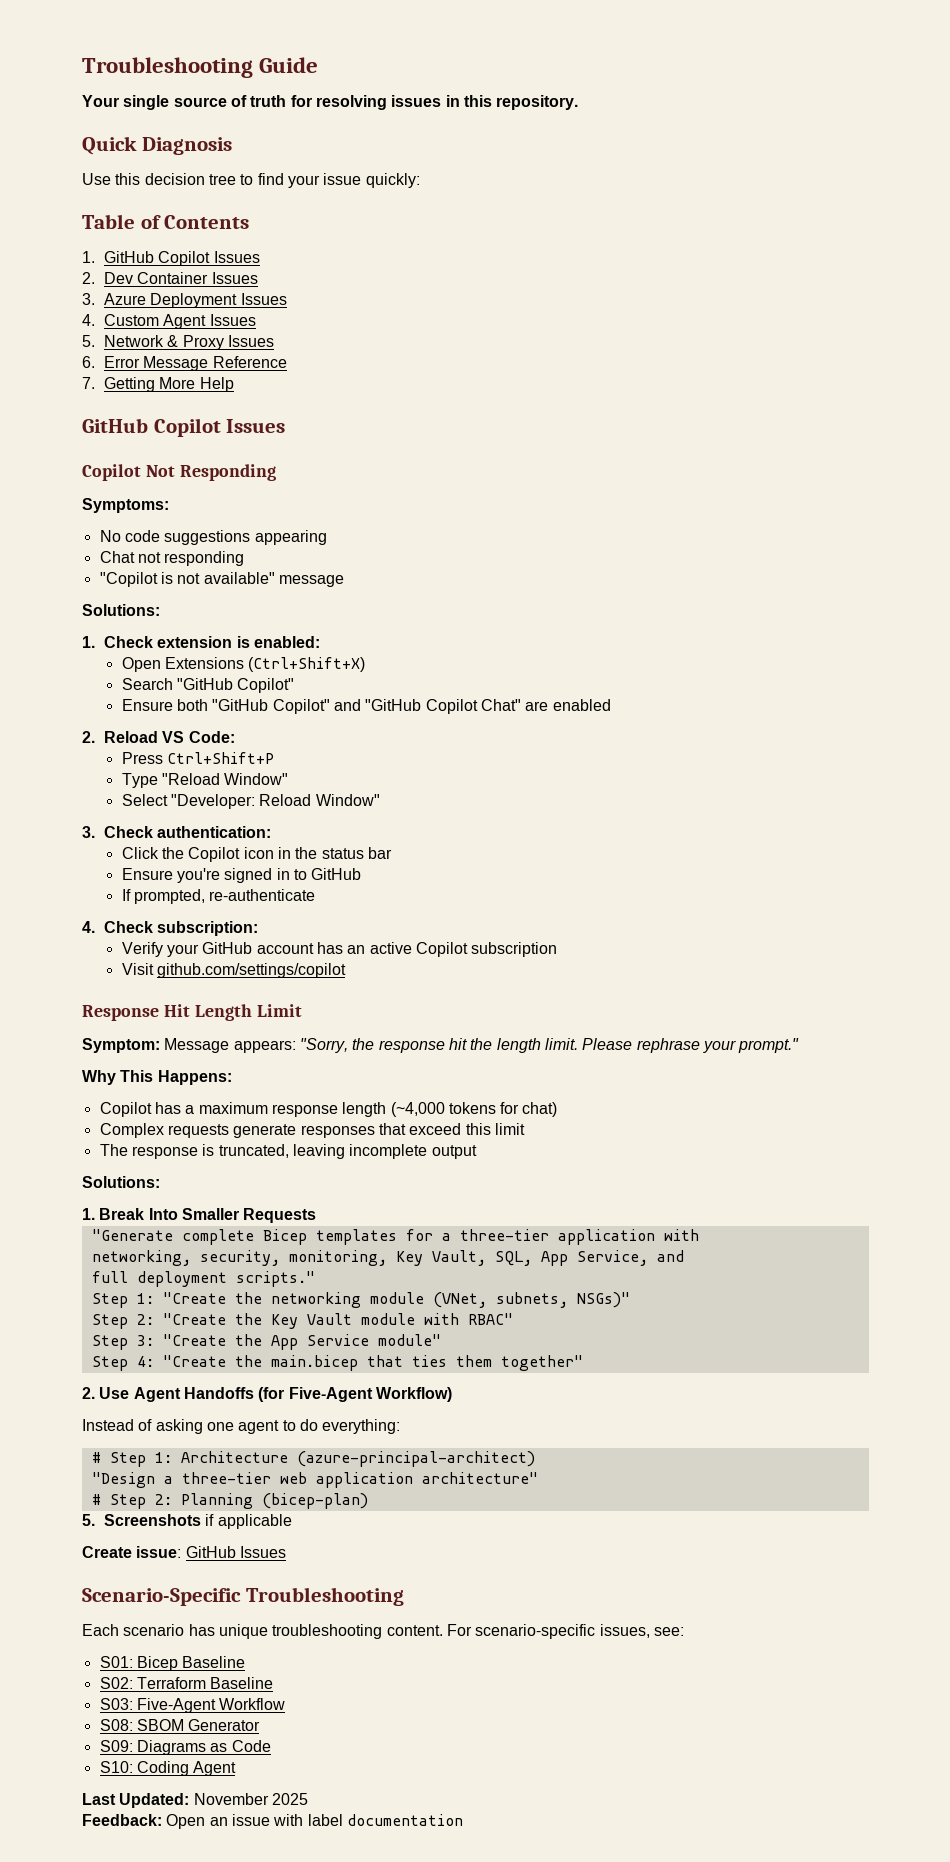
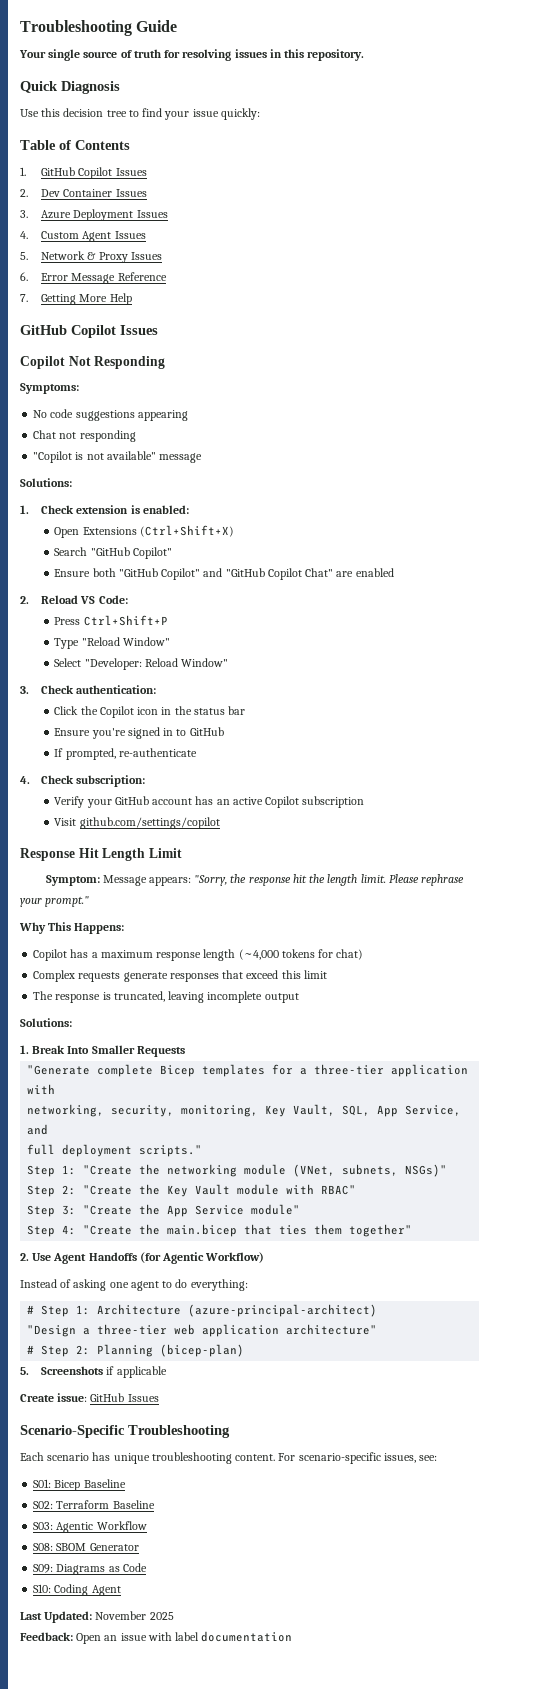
[288,1387,373,1402] Five-Agent -> [162,1252,205,1264] Agentic
[136,1698,216,1713] Five-Agent -> [56,1522,94,1533] Agentic

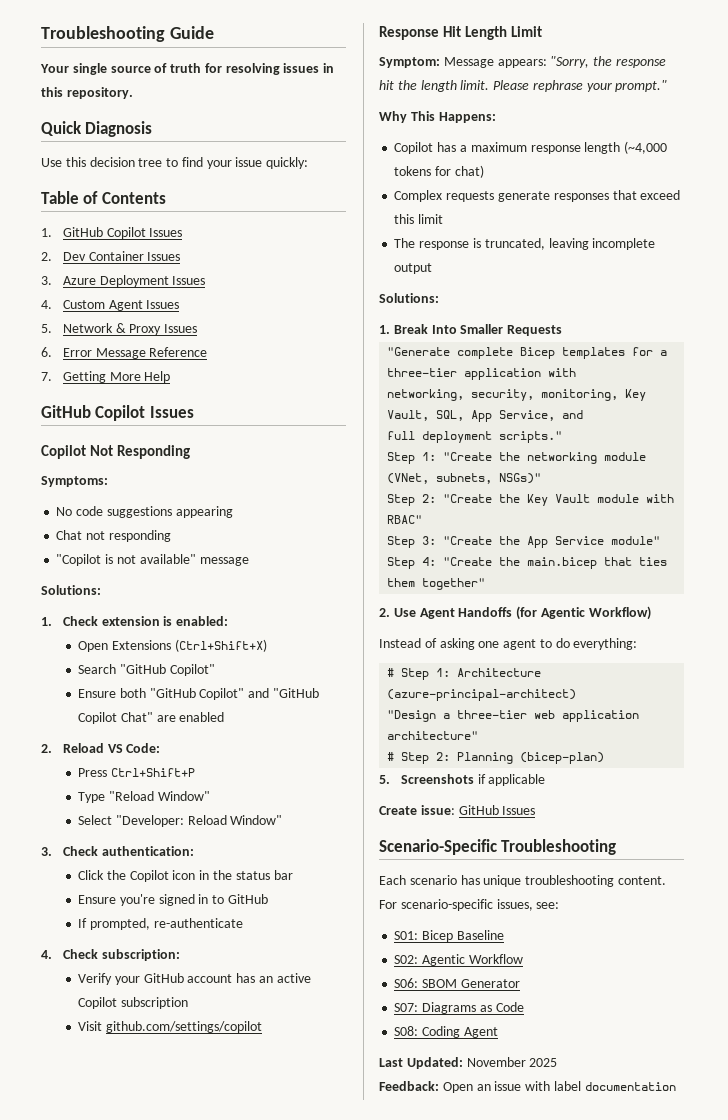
[56,1500,155,1509] [33,1522,54,1530] Terraform Baseline // S03: -> (419, 959) none
[33,1543,54,1551] S08: -> [394,978,419,988] S06:
[33,1564,54,1573] S09: -> [394,1003,419,1012] S07:
[33,1584,52,1593] S10: -> [394,1026,419,1036] S08:

